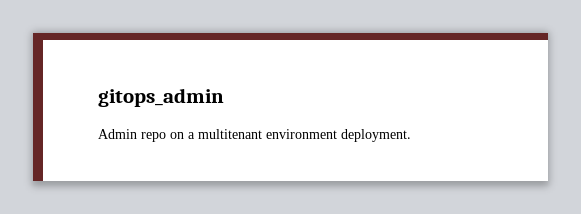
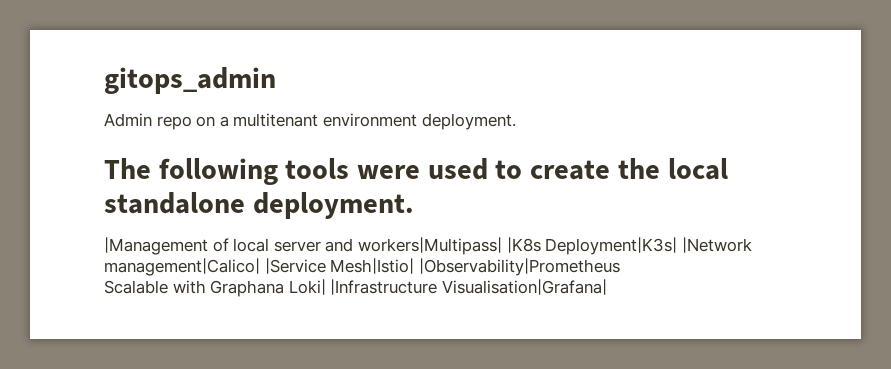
(411, 135) none -> [104,158,728,185] [104,192,414,219] [104,237,752,255] [104,258,620,276] [104,279,607,297] // The following tools were used to create the local standalone deployment. // |Management of local server and workers|Multipass| |K8s Deployment|K3s| |Network management|Calico| |Service Mesh|Istio| |Observability|Prometheus // Scalable with Graphana Loki| |Infrastructure Visualisation|Grafana|

